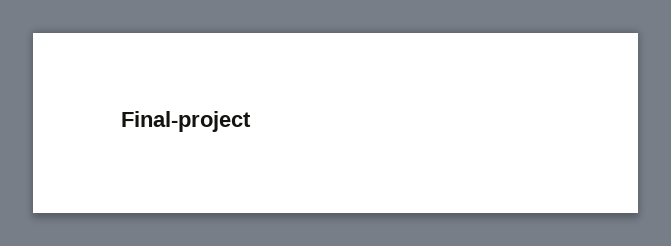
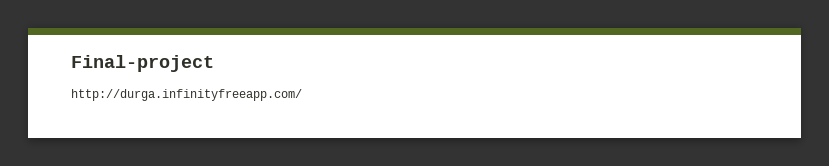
(251, 121) none -> [71,89,302,101] // http://durga.infinityfreeapp.com/

